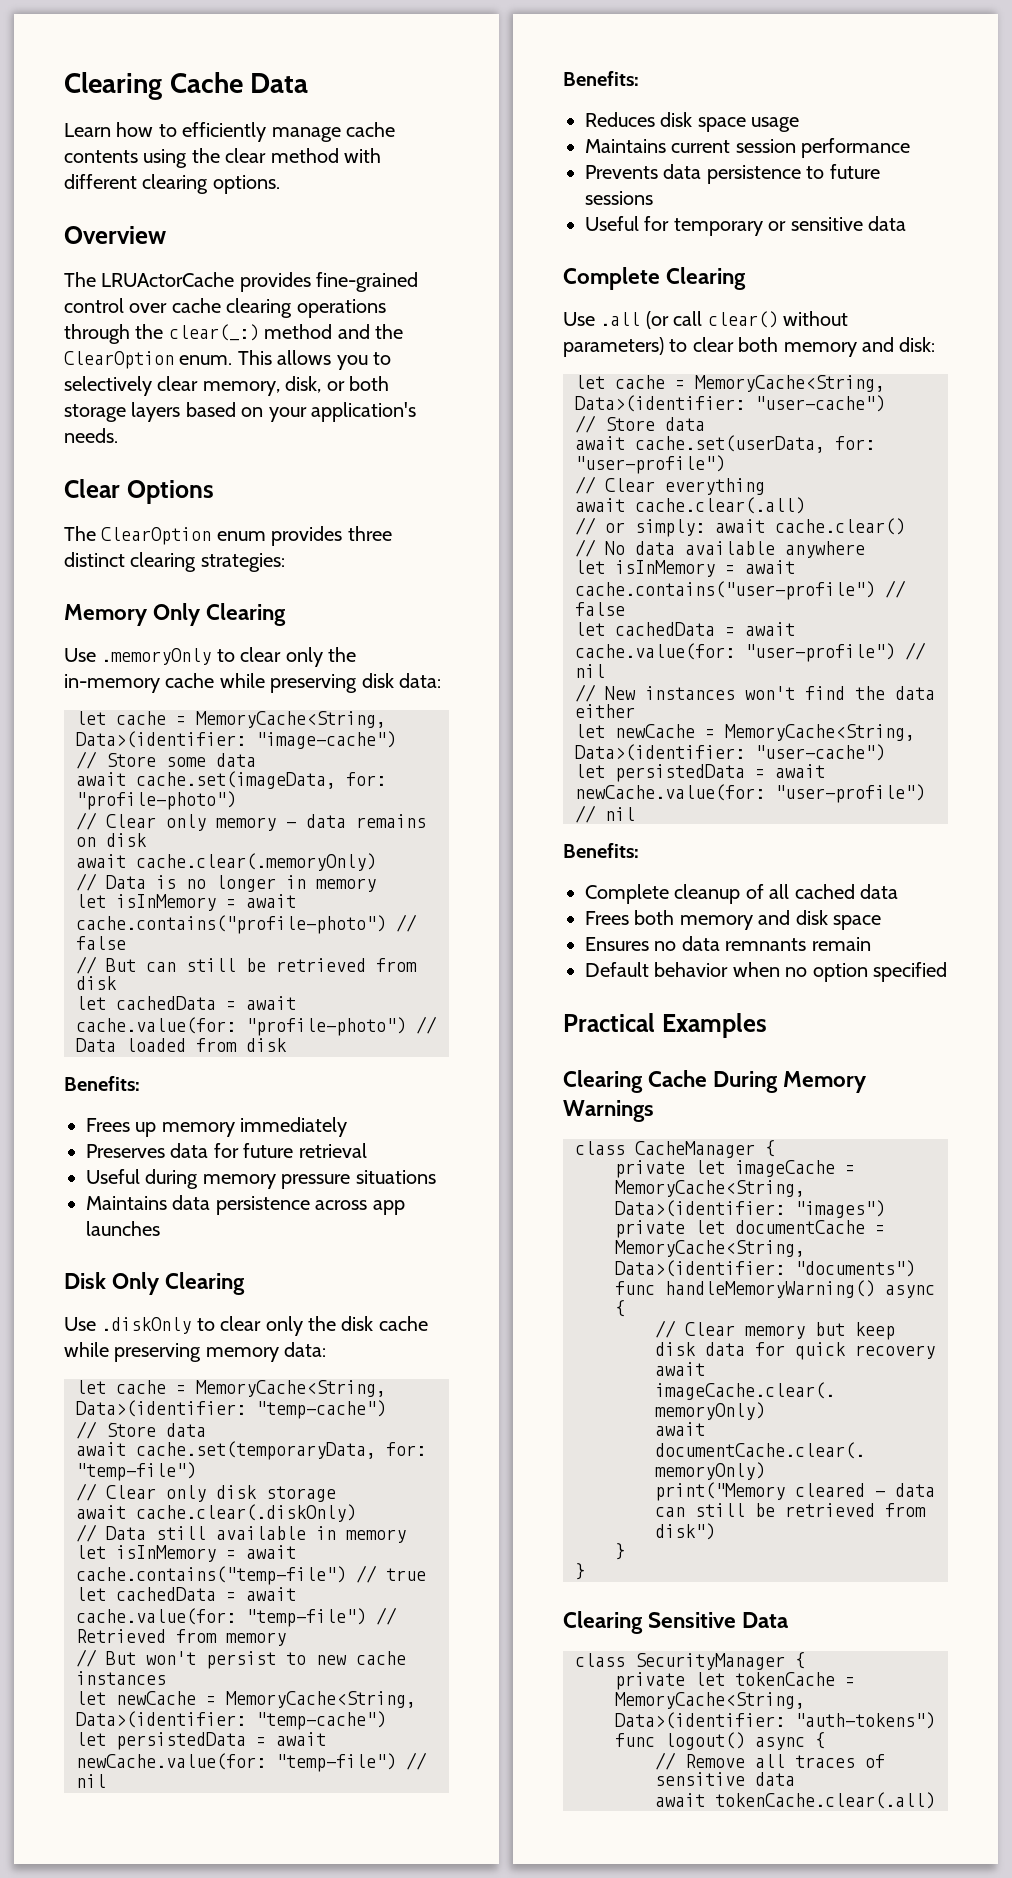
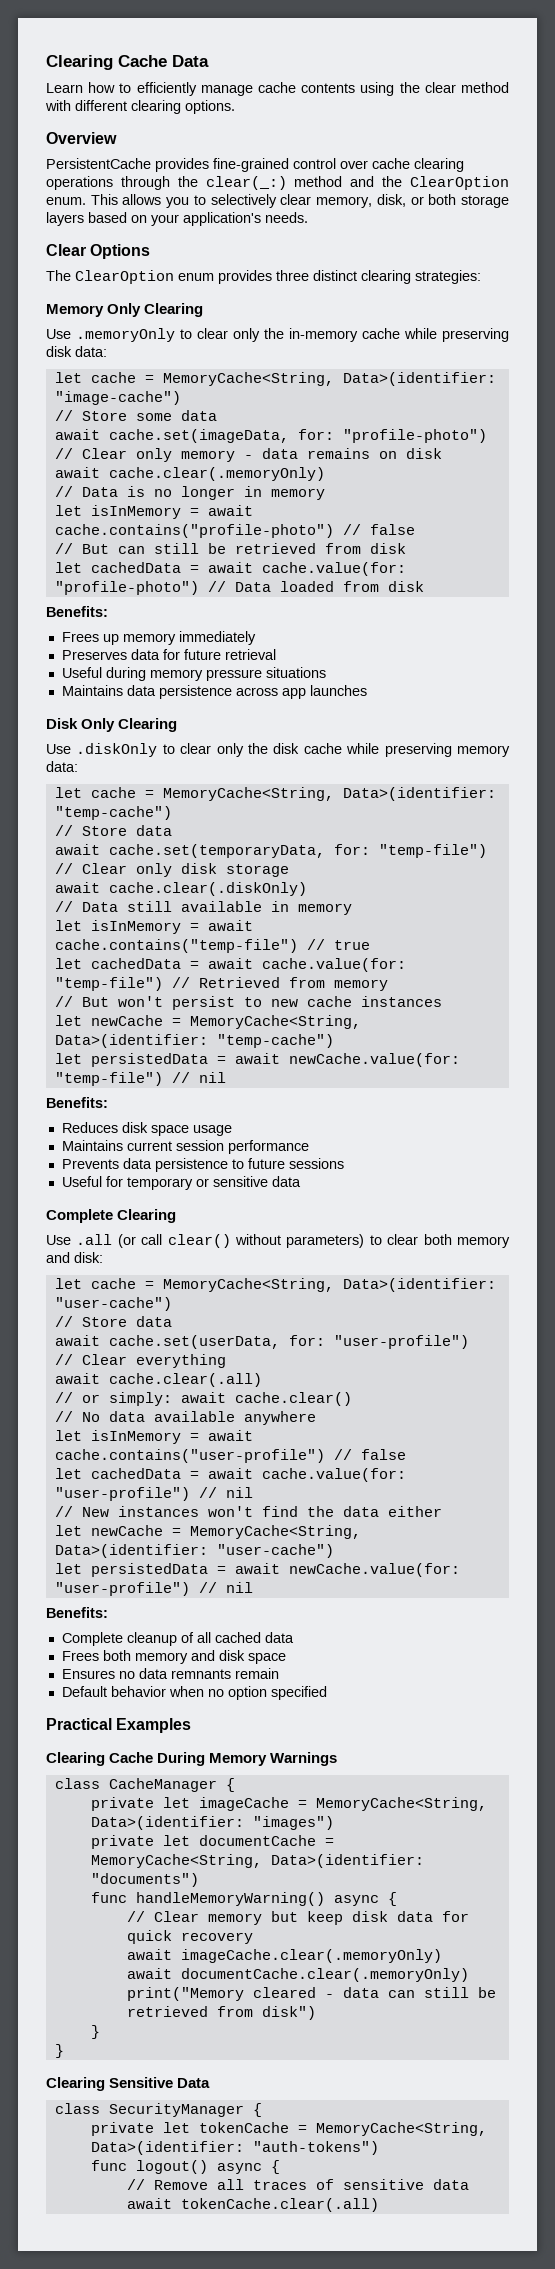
[64,272,235,287] The LRUActorCache -> [46,158,151,169] PersistentCache

